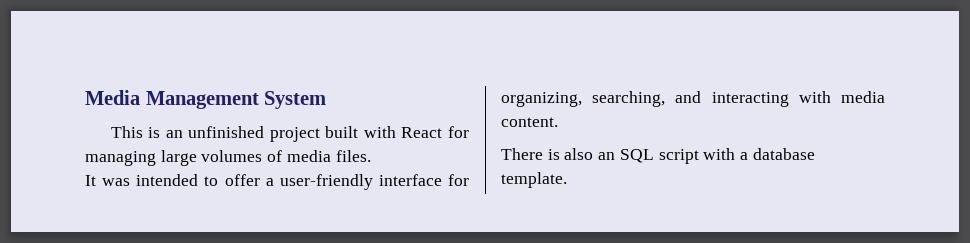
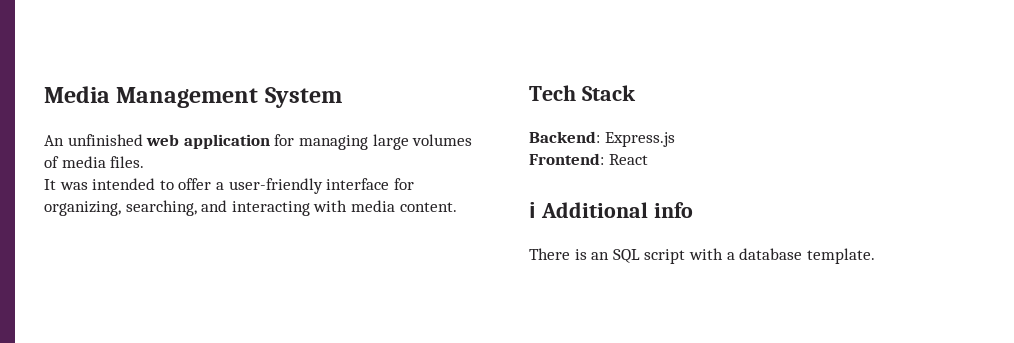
[110,126,443,142] This is an unfinished project built with React -> [44,134,270,149] An unfinished web application
(558, 122) none -> [529,85,636,101] [529,131,675,147] [529,153,648,165] [529,202,693,218] // Tech Stack // Backend: Express.js // Frontend: React // ℹ Additional info
[564,148,594,160] also -> (587, 254) none

